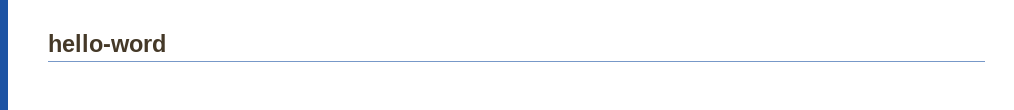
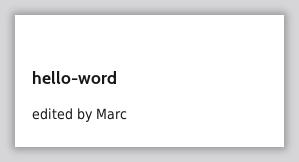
(166, 43) none -> [32,108,127,122] // edited by Marc

